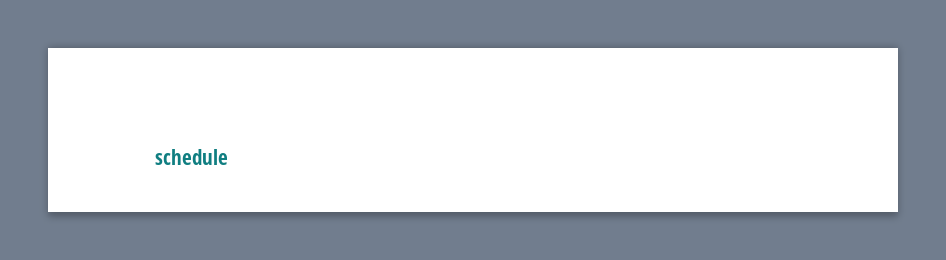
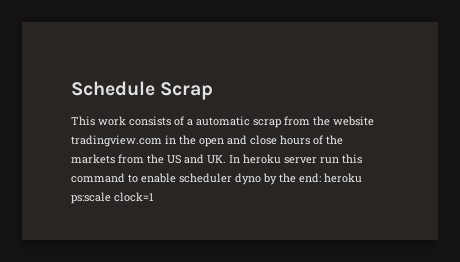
[155,149,228,165] schedule -> [71,81,214,100] [71,116,374,128] [71,135,343,147] [71,154,362,164] [71,173,362,185] [71,192,154,204] Schedule Scrap // This work consists of a automatic scrap from the website tradingview.com in the open and close hours of the markets from the US and UK. In heroku server run this command to enable scheduler dyno by the end: heroku ps:scale clock=1

